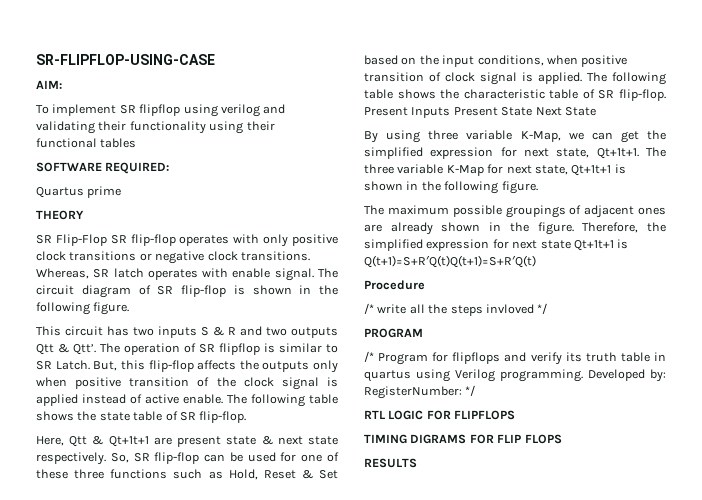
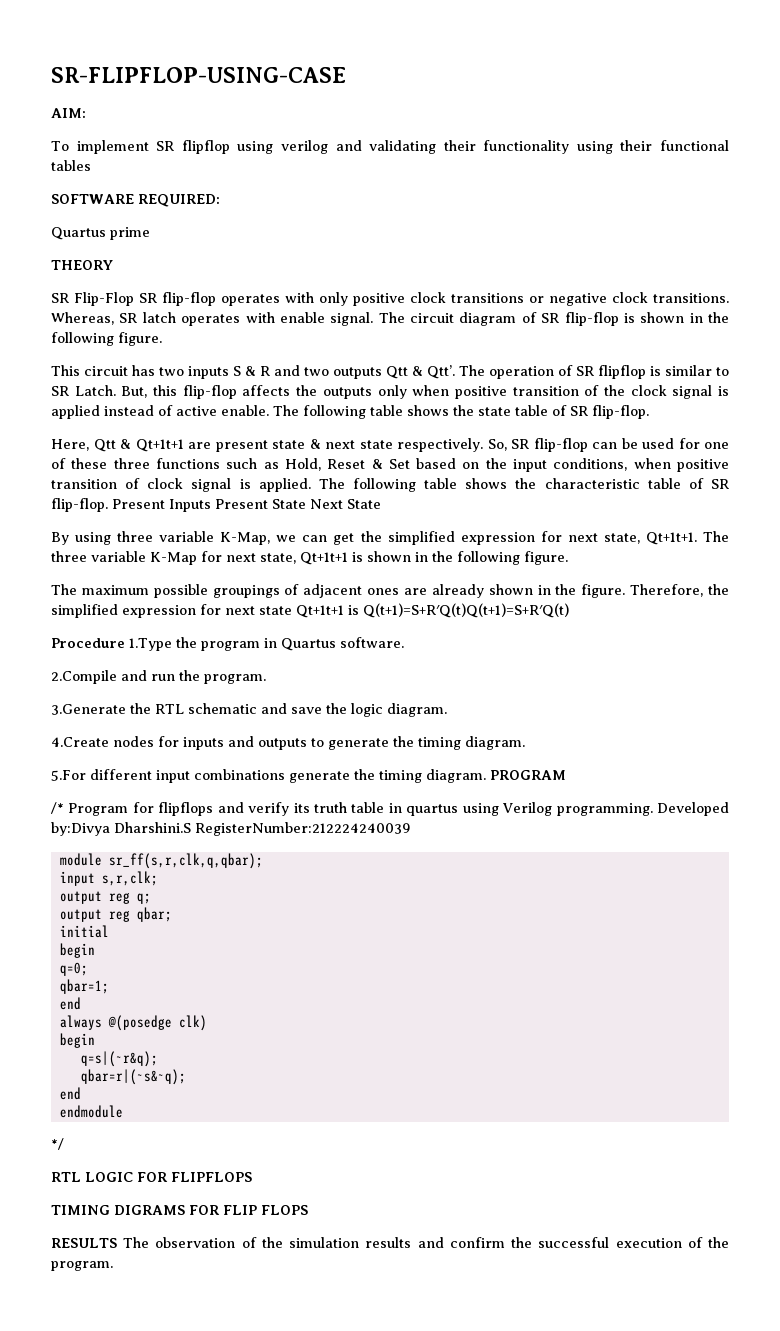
[364,303,548,316] // /* write all the steps invloved */ // -> [129,637,404,651] [51,670,266,684] [51,703,447,717] [51,736,525,750] [51,769,486,783] 1.Type the program in Quartus software. // 2.Compile and run the program. // 3.Generate the RTL schematic and save the logic diagram. // 4.Create nodes for inputs and outputs to generate the timing diagram. // 5.For different input combinations generate the timing diagram.
[650,369,666,382] [364,386,462,399] by: RegisterNumber: -> [51,822,411,836] [59,853,263,869] [59,871,158,886] [59,891,151,904] [59,907,172,922] [59,925,109,938] [59,943,95,958] [59,962,88,976] [59,979,109,994] [59,997,81,1010] [59,1015,207,1031] [59,1033,95,1048] [80,1051,158,1067] [80,1069,186,1085] [59,1087,81,1100] [59,1105,123,1118] by:Divya Dharshini.S RegisterNumber:212224240039 // module sr_ff(s,r,clk,q,qbar); // input s,r,clk; // output reg q; // output reg qbar; // initial // begin // q=0; // qbar=1; // end // always @(posedge clk) // begin // q=s|(~r&q); // qbar=r|(~s&~q); // end // endmodule //
(417, 463) none -> [123,1237,729,1248] [51,1261,113,1271] The observation of the simulation results and confirm the successful execution of the program.

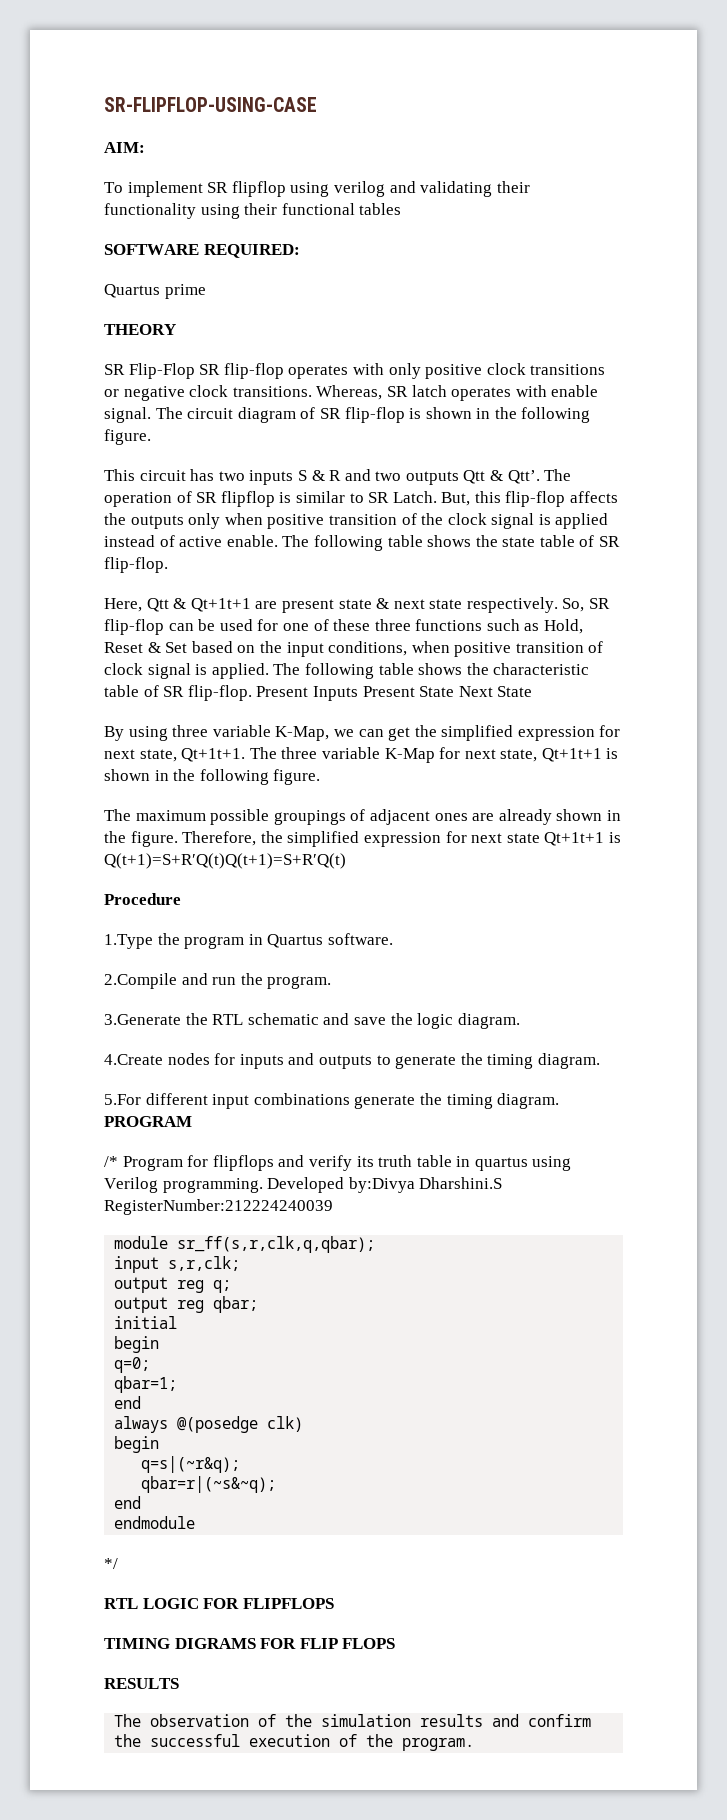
(125, 643) none -> (181, 899) //
(117, 1243) none -> (179, 1683) //

